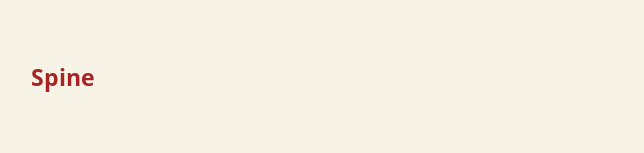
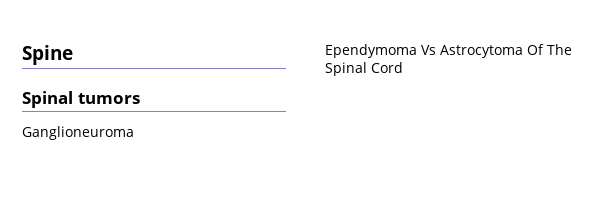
(95, 80) none -> [22,91,140,108] [22,126,134,140] [325,44,572,58] [325,62,403,76] // Spinal tumors // Ganglioneuroma // Ependymoma Vs Astrocytoma Of The Spinal Cord

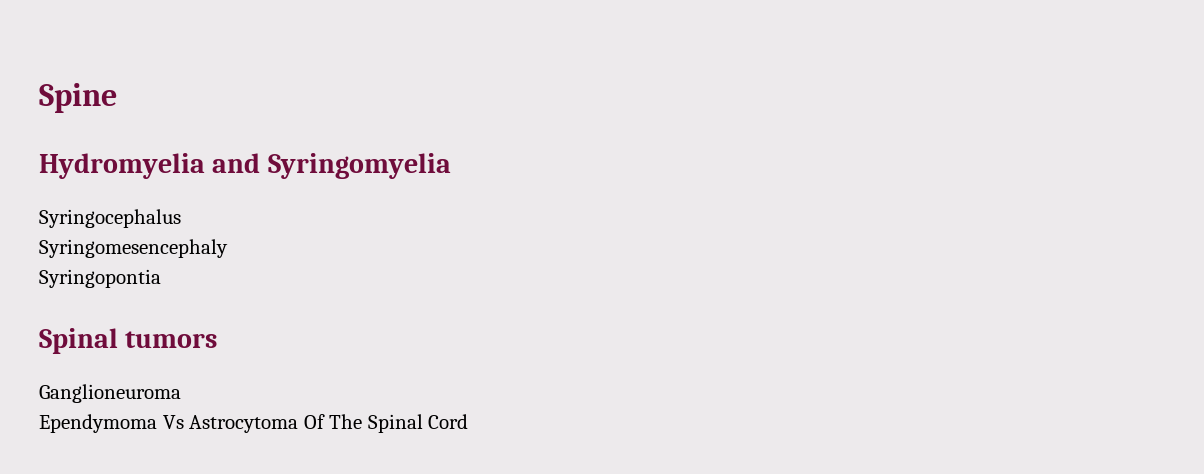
(73, 55) none -> [39,153,451,179] [39,209,181,228] [39,239,228,258] [39,269,161,288] // Hydromyelia and Syringomyelia // Syringocephalus // Syringomesencephaly // Syringopontia

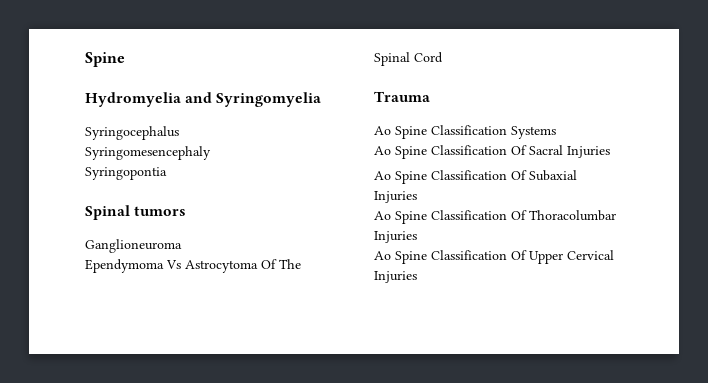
(469, 421) none -> [374,91,430,102] [374,125,556,139] [374,145,610,159] [374,170,577,184] [374,191,417,203] [374,210,616,224] [374,231,417,243] [374,250,614,264] [374,271,417,283] // Trauma // Ao Spine Classification Systems // Ao Spine Classification Of Sacral Injuries // Ao Spine Classification Of Subaxial Injuries // Ao Spine Classification Of Thoracolumbar Injuries // Ao Spine Classification Of Upper Cervical Injuries

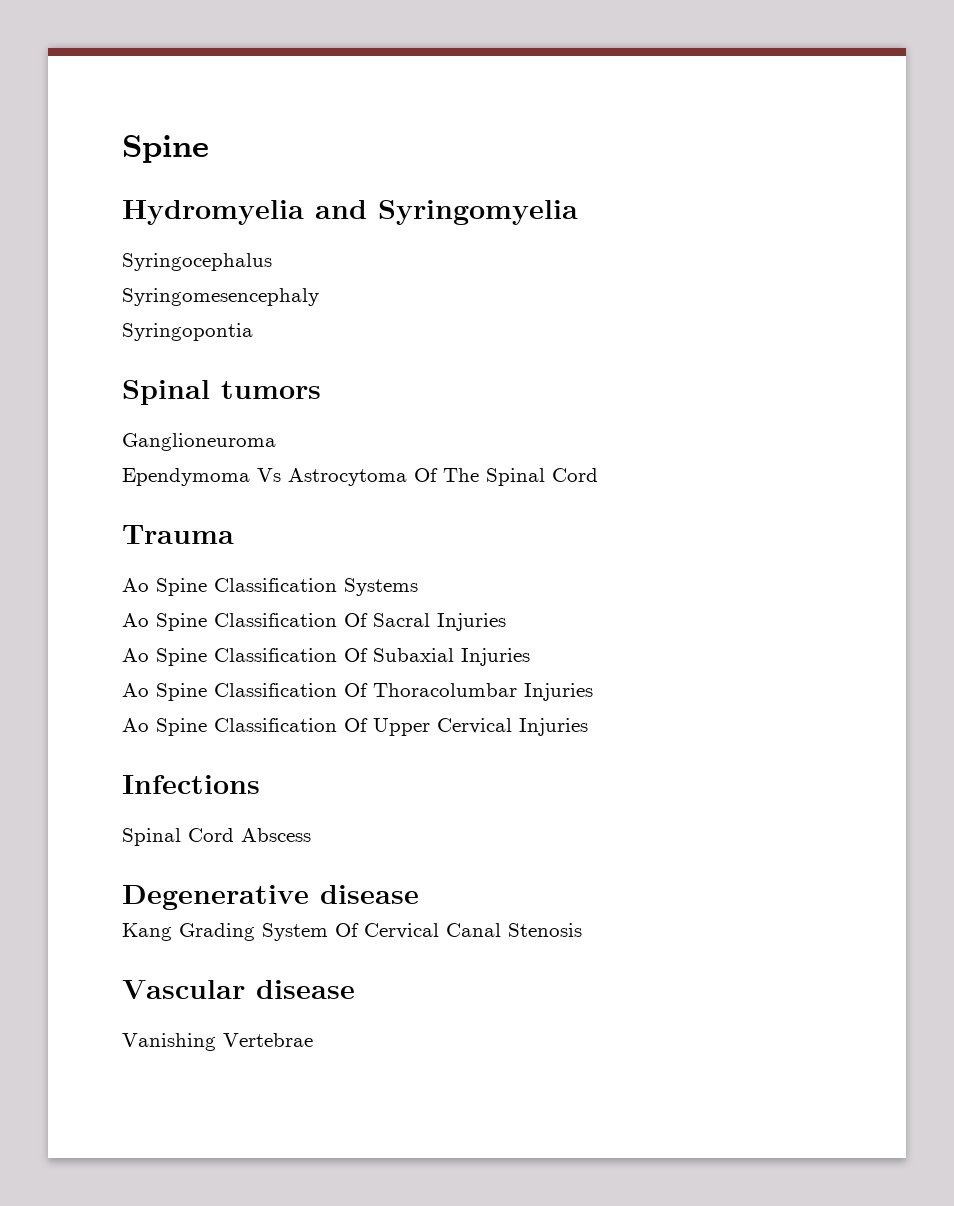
(417, 277) none -> [122,775,260,794] [122,828,311,846] [122,885,419,910] [122,923,582,941] [122,980,355,999] [122,1033,313,1051] // Infections // Spinal Cord Abscess // Degenerative disease // Kang Grading System Of Cervical Canal Stenosis // Vascular disease // Vanishing Vertebrae

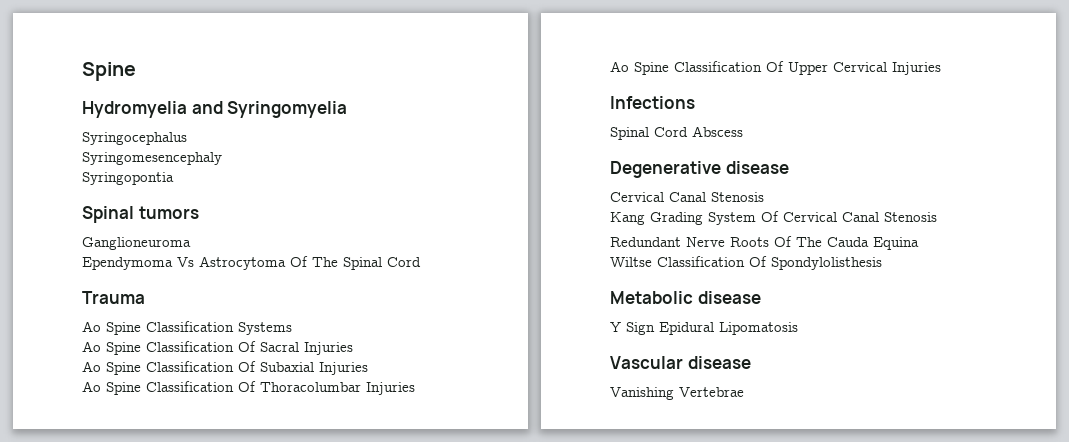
(419, 894) none -> [610,192,764,202] // Cervical Canal Stenosis
(582, 930) none -> [610,236,919,250] [610,256,882,270] [610,291,761,304] [610,322,798,335] // Redundant Nerve Roots Of The Cauda Equina // Wiltse Classification Of Spondylolisthesis // Metabolic disease // Y Sign Epidural Lipomatosis

